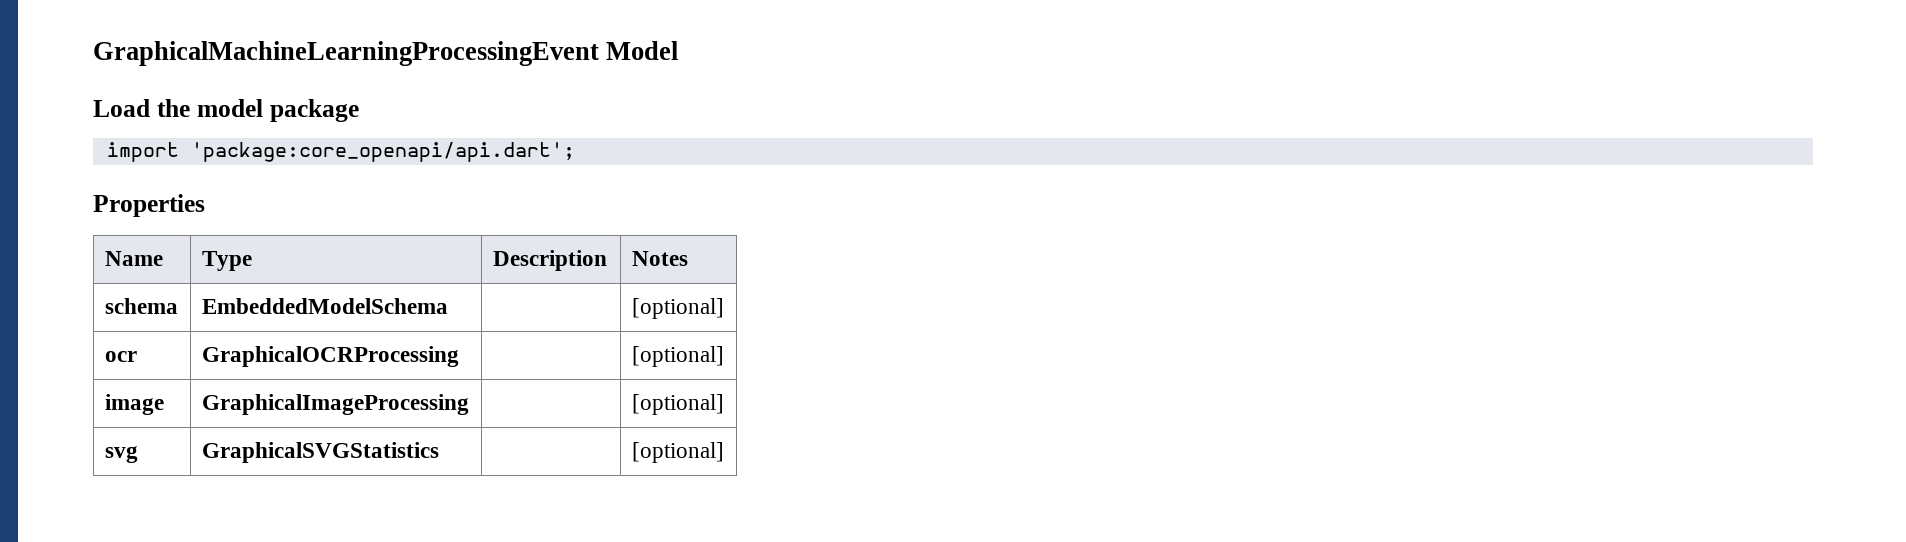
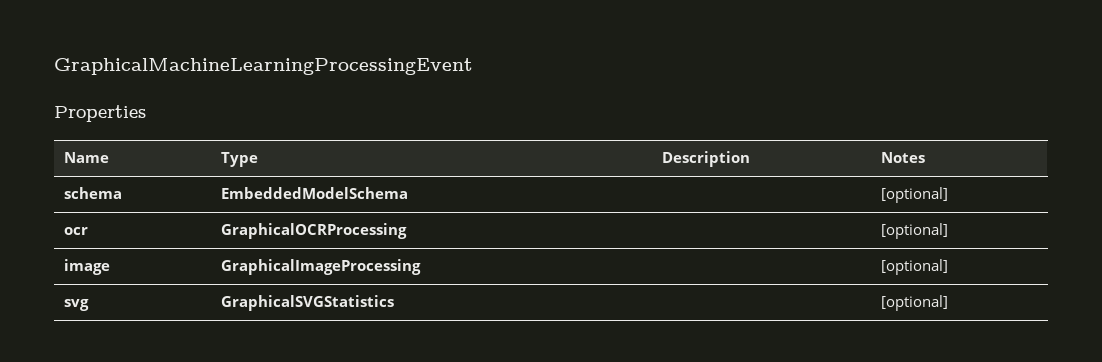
[606,41,679,60] [93,99,359,122] [106,142,575,162] Model // Load the model package // import 'package:core_openapi/api.dart'; -> (473, 66) none

